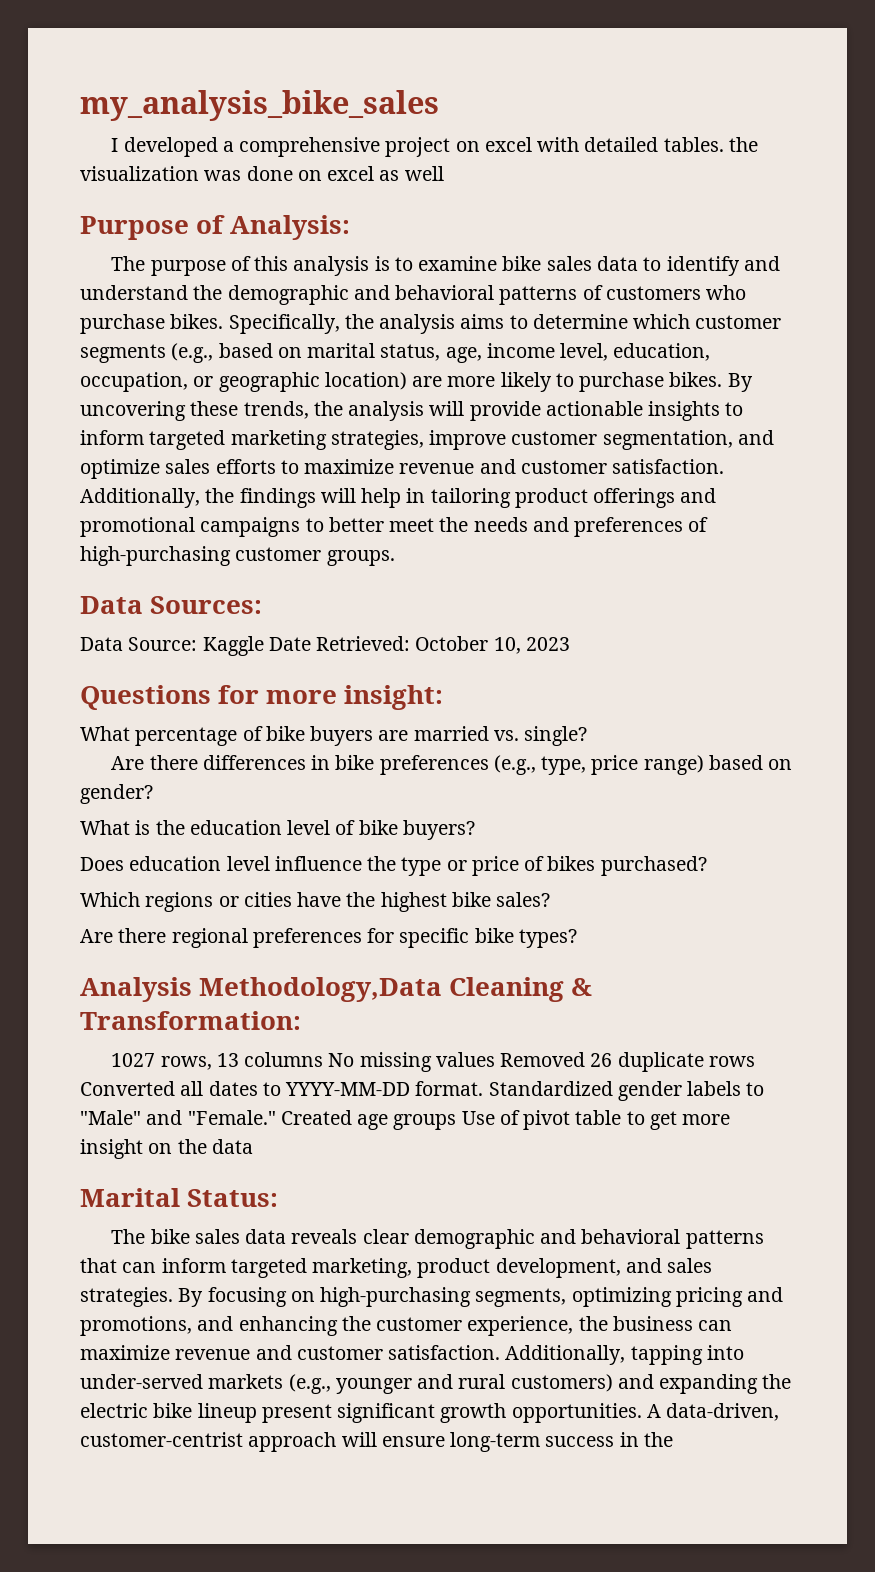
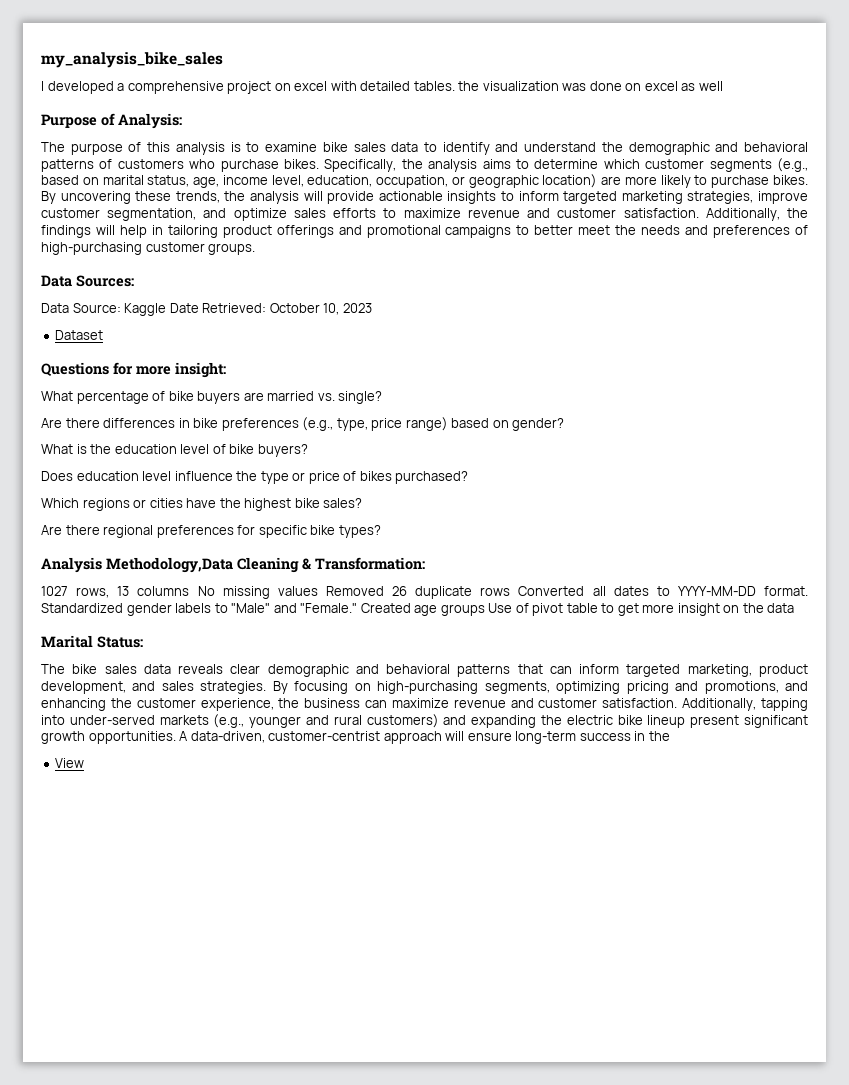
(570, 644) none -> [55,330,104,340] // Dataset
(673, 1439) none -> [55,758,85,768] // View

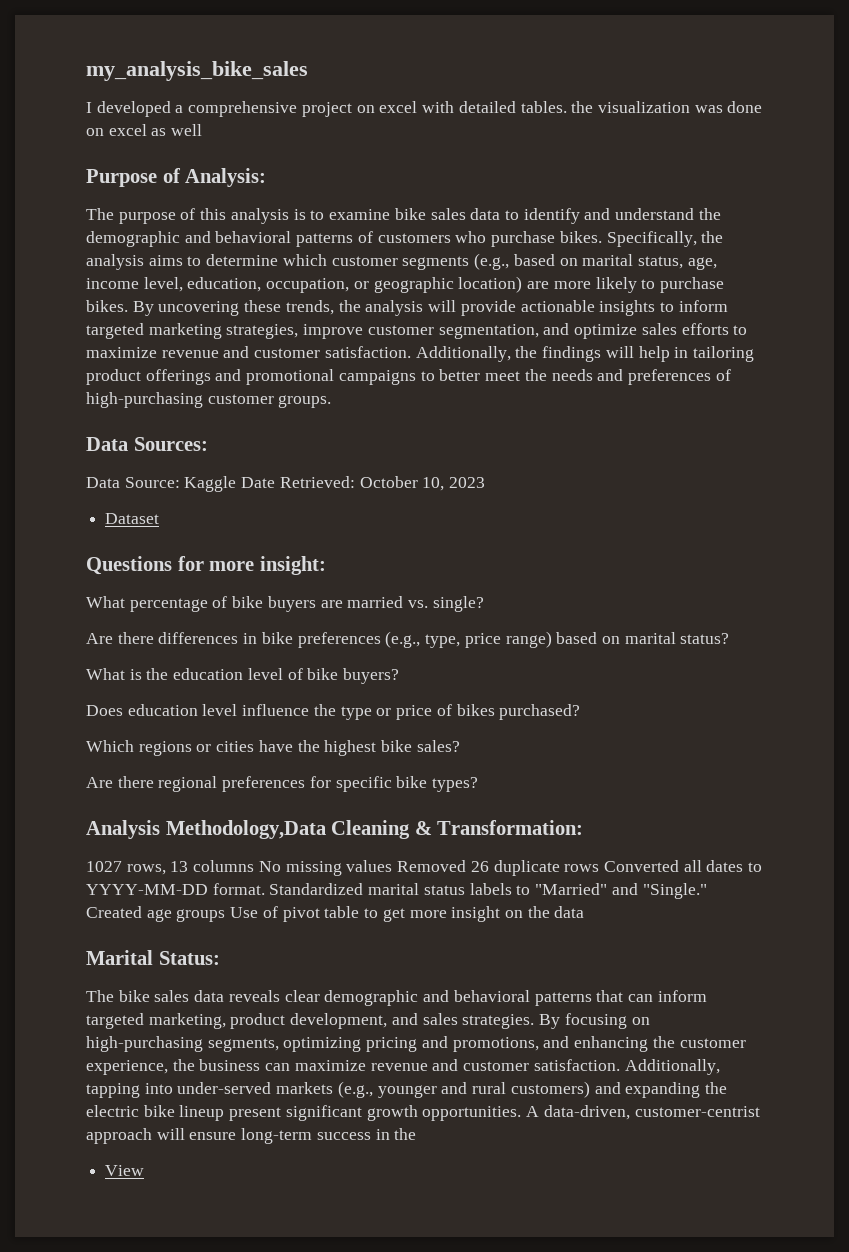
[512,418,565,431] gender? -> [624,632,730,644] marital status?
[126,603,358,616] gender labels to "Male" and "Female." -> [368,883,707,899] marital status labels to "Married" and "Single."

